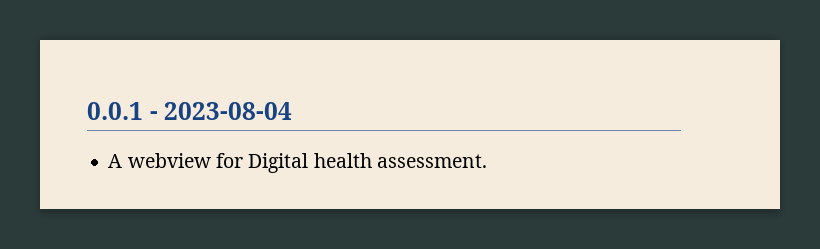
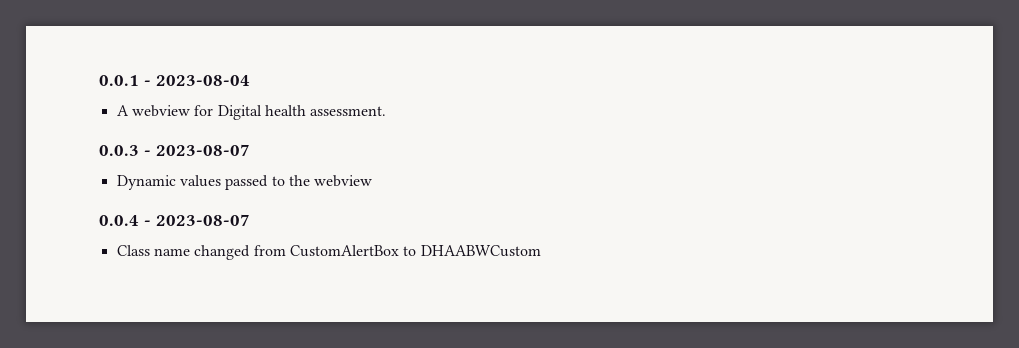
(487, 161) none -> [99,144,250,156] [116,175,373,190] [99,214,250,226] [116,245,541,260] // 0.0.3 - 2023-08-07 // Dynamic values passed to the webview // 0.0.4 - 2023-08-07 // Class name changed from CustomAlertBox to DHAABWCustom

